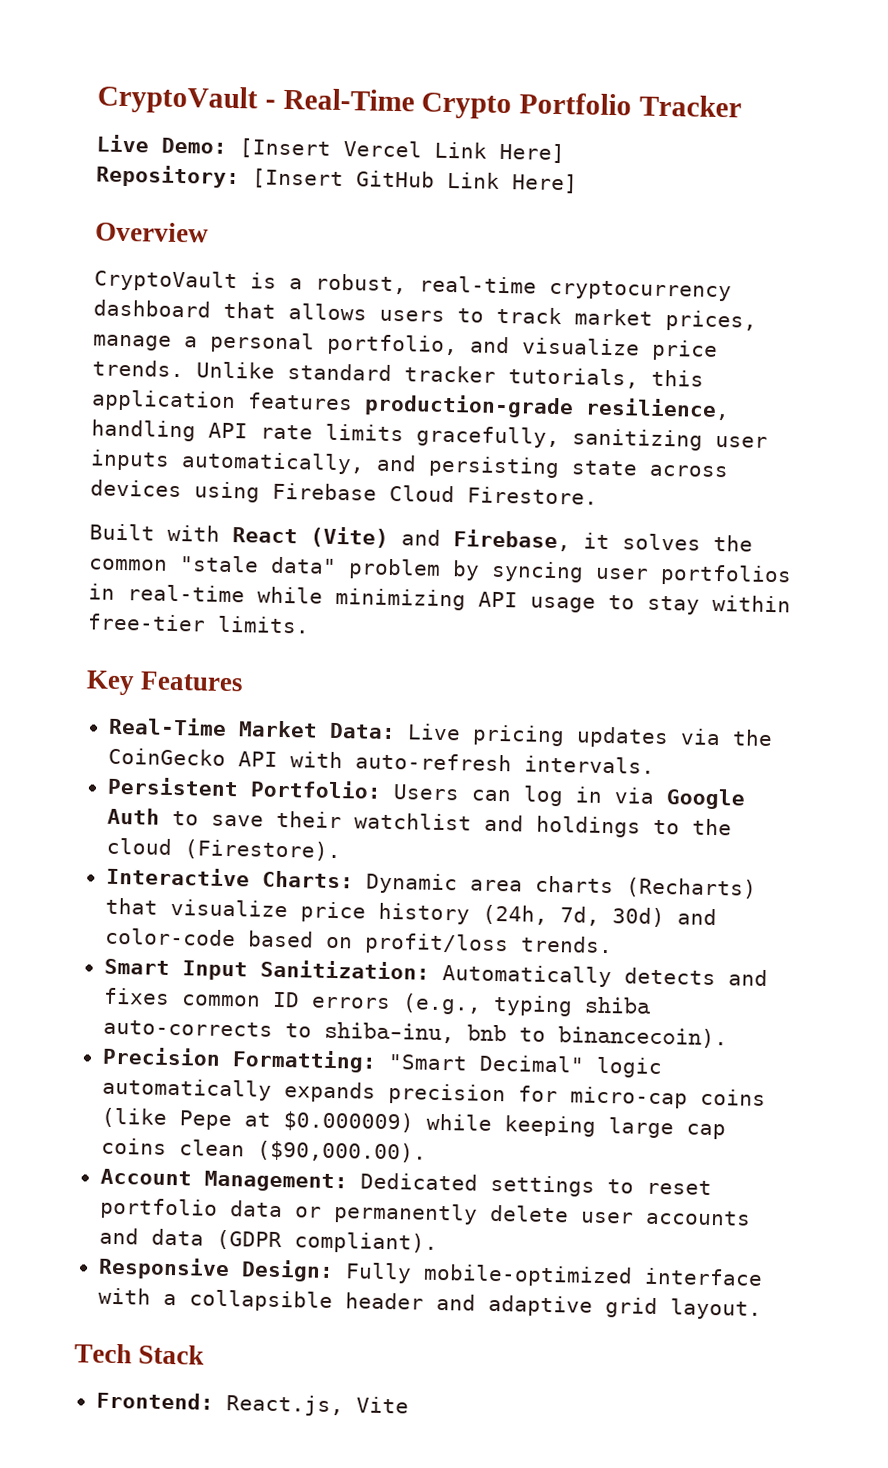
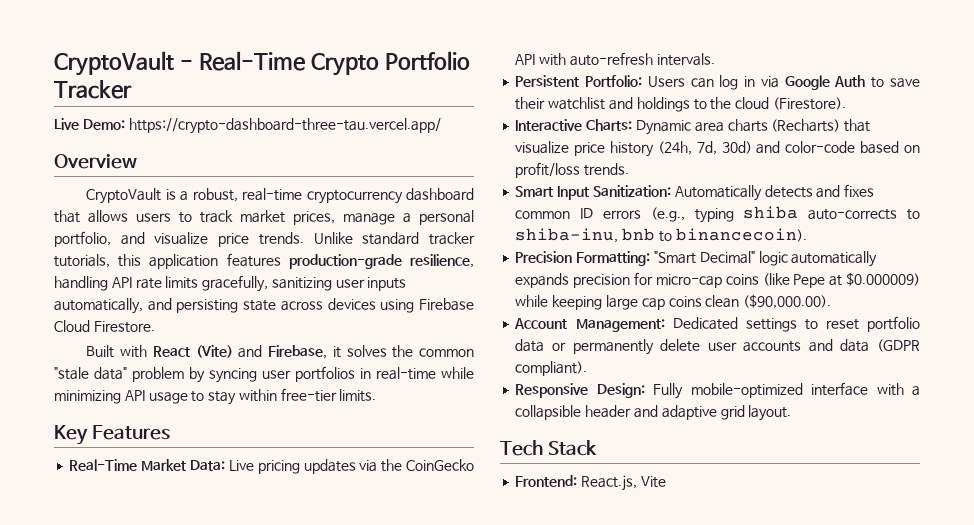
[239,138,565,164] [96,164,578,194] [Insert Vercel Link Here] // Repository: [Insert GitHub Link Here] -> [128,118,441,134] https://crypto-dashboard-three-tau.vercel.app/

